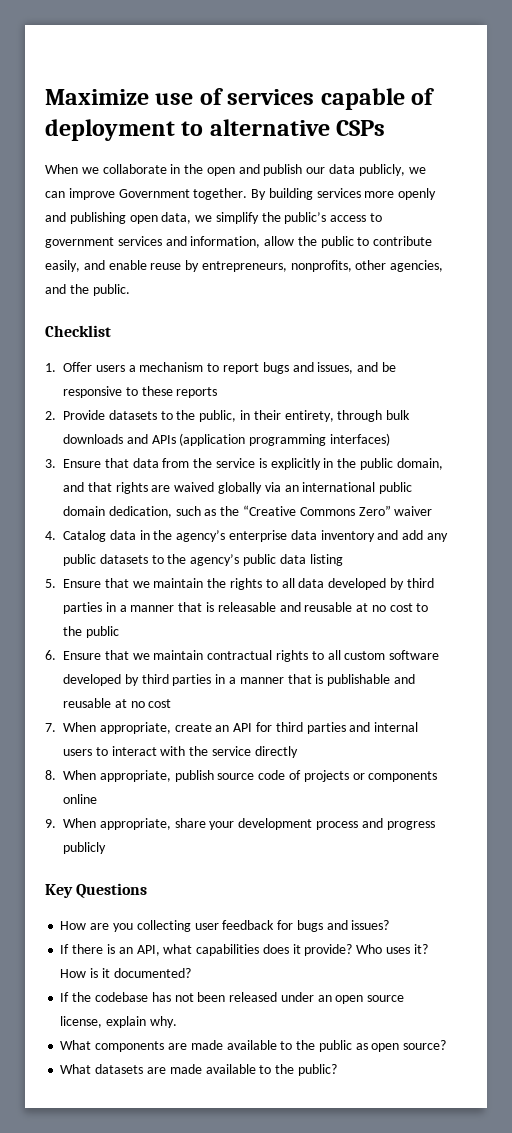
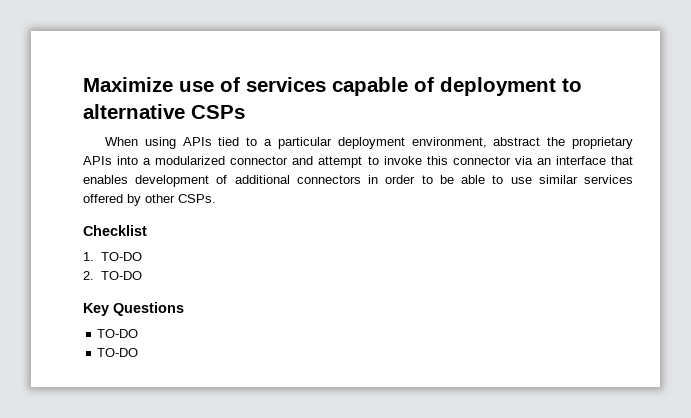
[81,164,426,176] [45,188,437,200] [45,212,383,224] [45,236,433,248] [45,260,444,272] [45,284,130,296] [45,325,111,337] [45,362,396,374] [63,386,218,398] [45,410,411,422] [63,433,390,446] [45,458,443,470] [63,482,413,494] [63,505,433,518] [45,530,448,542] [63,554,343,566] [45,578,434,590] [63,602,429,614] [63,626,119,638] [45,650,440,662] [63,674,415,686] [63,698,172,708] [45,722,419,734] [63,746,298,758] [45,770,438,782] [63,794,98,804] [45,818,435,830] [63,842,107,854] [45,883,148,898] [60,920,390,932] [60,944,428,956] [60,968,191,978] [60,992,405,1004] [60,1016,177,1028] [60,1040,447,1052] [60,1064,337,1076] we collaborate in the open and publish our data publicly, we can improve Government together. By building services more openly and publishing open data, we simplify the public’s access to government services and information, allow the public to contribute easily, and enable reuse by entrepreneurs, nonprofits, other agencies, and the public. // Checklist // 1. Offer users a mechanism to report bugs and issues, and be responsive to these reports // 2. Provide datasets to the public, in their entirety, through bulk downloads and APIs (application programming interfaces) // 3. Ensure that data from the service is explicitly in the public domain, and that rights are waived globally via an international public domain dedication, such as the “Creative Commons Zero” waiver // 4. Catalog data in the agency’s enterprise data inventory and add any public datasets to the agency’s public data listing // 5. Ensure that we maintain the rights to all data developed by third parties in a manner that is releasable and reusable at no cost to the public // 6. Ensure that we maintain contractual rights to all custom software developed by third parties in a manner that is publishable and reusable at no cost // 7. When appropriate, create an API for third parties and internal users to interact with the service directly // 8. When appropriate, publish source code of projects or components online // 9. When appropriate, share your development process and progress publicly // Key Questions // How are you collecting user feedback for bugs and issues? // If there is an API, what capabilities does it provide? Who uses it? How is it documented? // If the codebase has not been released under an open source license, explain why. // What components are made available to the public as open source? // What datasets are made available to the public? -> [144,137,633,149] [83,156,633,168] [83,175,633,187] [83,194,216,206] [83,225,147,236] [83,252,143,261] [83,271,143,280] [83,302,184,316] [97,329,139,338] [97,348,139,357] using APIs tied to a particular deployment environment, abstract the proprietary APIs into a modularized connector and attempt to invoke this connector via an interface that enables development of additional connectors in order to be able to use similar services offered by other CSPs. // Checklist // 1. TO-DO // 2. TO-DO // Key Questions // TO-DO // TO-DO

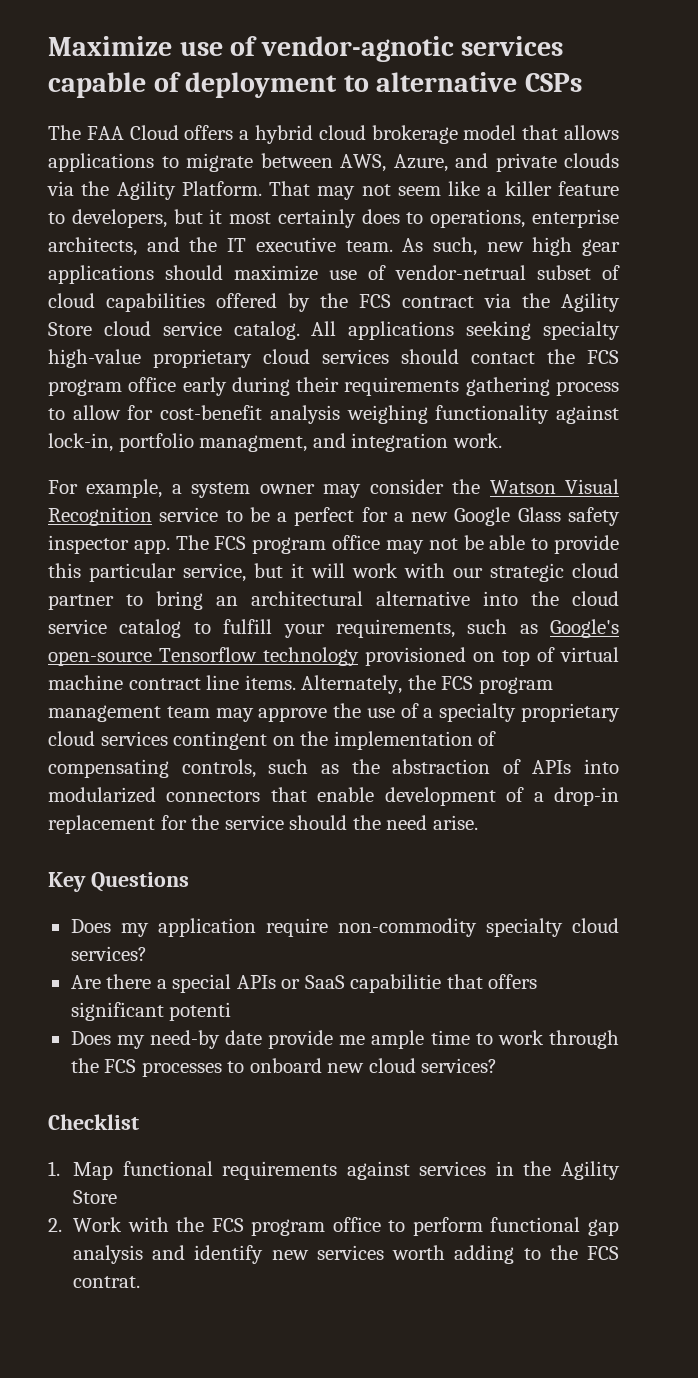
(240, 84) none -> [260,36,454,62] vendor-agnotic
[104,137,633,149] [83,156,633,168] [83,175,633,187] [83,194,216,206] [83,225,147,236] [83,252,143,261] [83,271,143,280] [83,302,184,316] [97,329,139,338] [97,348,139,357] When using APIs tied to a particular deployment environment, abstract the proprietary APIs into a modularized connector and attempt to invoke this connector via an interface that enables development of additional connectors in order to be able to use similar services offered by other CSPs. // Checklist // 1. TO-DO // 2. TO-DO // Key Questions // TO-DO // TO-DO -> [48,125,619,144] [48,153,619,172] [47,181,619,200] [48,209,619,228] [48,237,620,256] [48,265,620,284] [48,293,620,312] [48,321,620,340] [48,349,619,368] [48,377,619,396] [48,405,619,424] [48,433,502,452] [48,479,620,498] [48,507,620,526] [48,535,619,554] [48,563,619,582] [48,591,619,610] [48,619,619,638] [48,647,619,666] [48,675,553,694] [48,703,620,722] [48,731,497,750] [48,759,619,778] [48,787,620,806] [48,815,478,834] [48,872,189,892] [70,918,619,937] [70,946,147,961] [70,974,538,993] [70,1002,232,1021] [70,1030,619,1049] [70,1058,498,1077] [48,1114,139,1130] [48,1161,620,1180] [73,1190,118,1204] [48,1217,620,1236] [73,1245,619,1264] [73,1276,141,1288] The FAA Cloud offers a hybrid cloud brokerage model that allows applications to migrate between AWS, Azure, and private clouds via the Agility Platform. That may not seem like a killer feature to developers, but it most certainly does to operations, enterprise architects, and the IT executive team. As such, new high gear applications should maximize use of vendor-netrual subset of cloud capabilities offered by the FCS contract via the Agility Store cloud service catalog. All applications seeking specialty high-value proprietary cloud services should contact the FCS program office early during their requirements gathering process to allow for cost-benefit analysis weighing functionality against lock-in, portfolio managment, and integration work. // For example, a system owner may consider the Watson Visual Recognition service to be a perfect for a new Google Glass safety inspector app. The FCS program office may not be able to provide this particular service, but it will work with our strategic cloud partner to bring an architectural alternative into the cloud service catalog to fulfill your requirements, such as Google's open-source Tensorflow technology provisioned on top of virtual machine contract line items. Alternately, the FCS program management team may approve the use of a specialty proprietary cloud services contingent on the implementation of compensating controls, such as the abstraction of APIs into modularized connectors that enable development of a drop-in replacement for the service should the need arise. // Key Questions // Does my application require non-commodity specialty cloud services? // Are there a special APIs or SaaS capabilitie that offers significant potenti // Does my need-by date provide me ample time to work through the FCS processes to onboard new cloud services? // Checklist // 1. Map functional requirements against services in the Agility Store // 2. Work with the FCS program office to perform functional gap analysis and identify new services worth adding to the FCS contrat.

